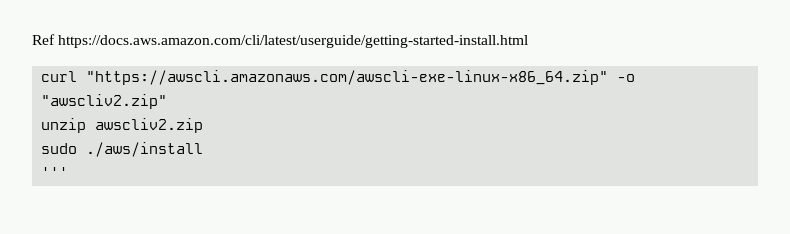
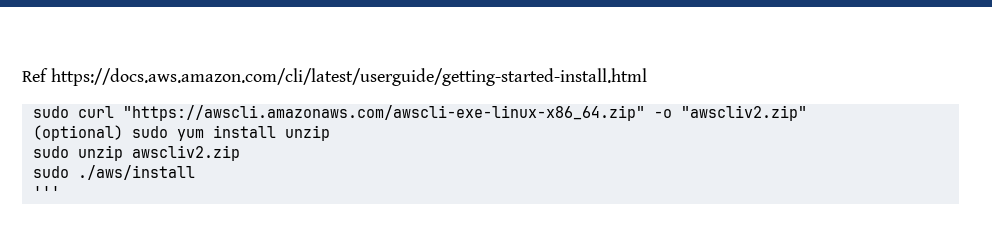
(529, 41) none -> [32,106,69,118] sudo
(168, 101) none -> [32,125,330,141] [32,146,69,158] (optional) sudo yum install unzip // sudo

